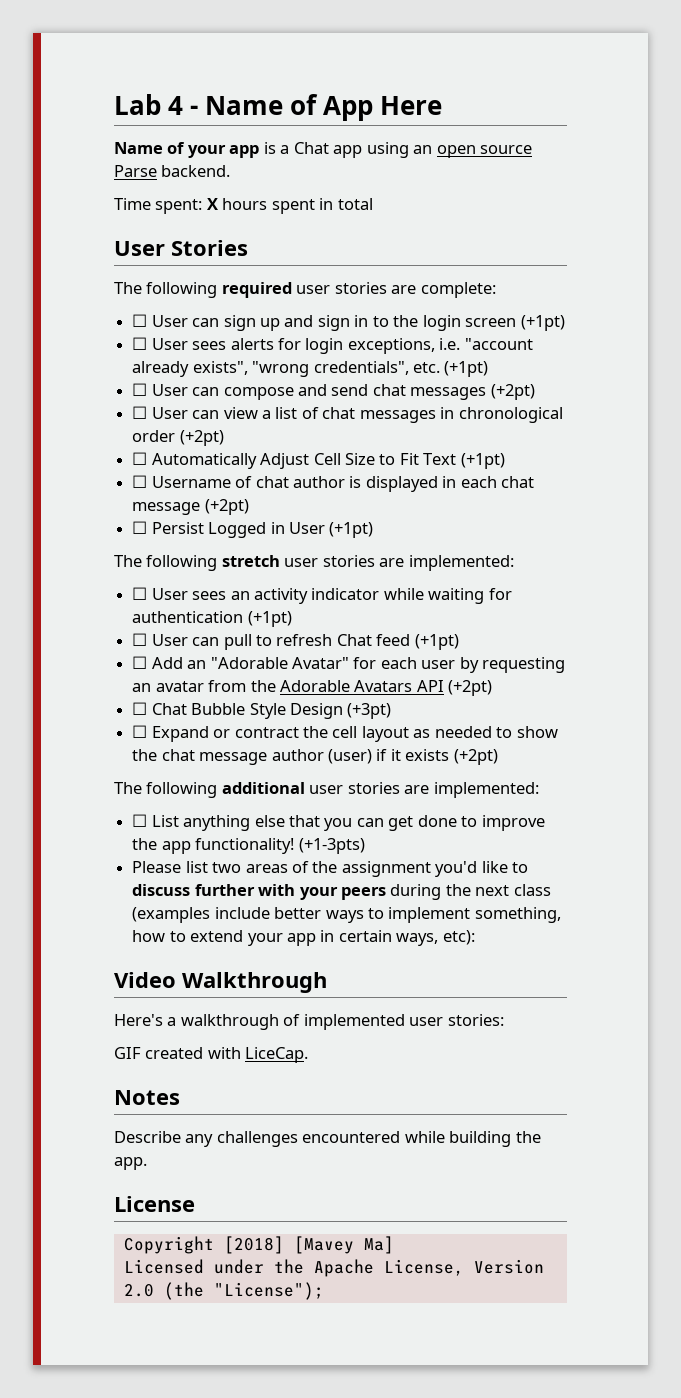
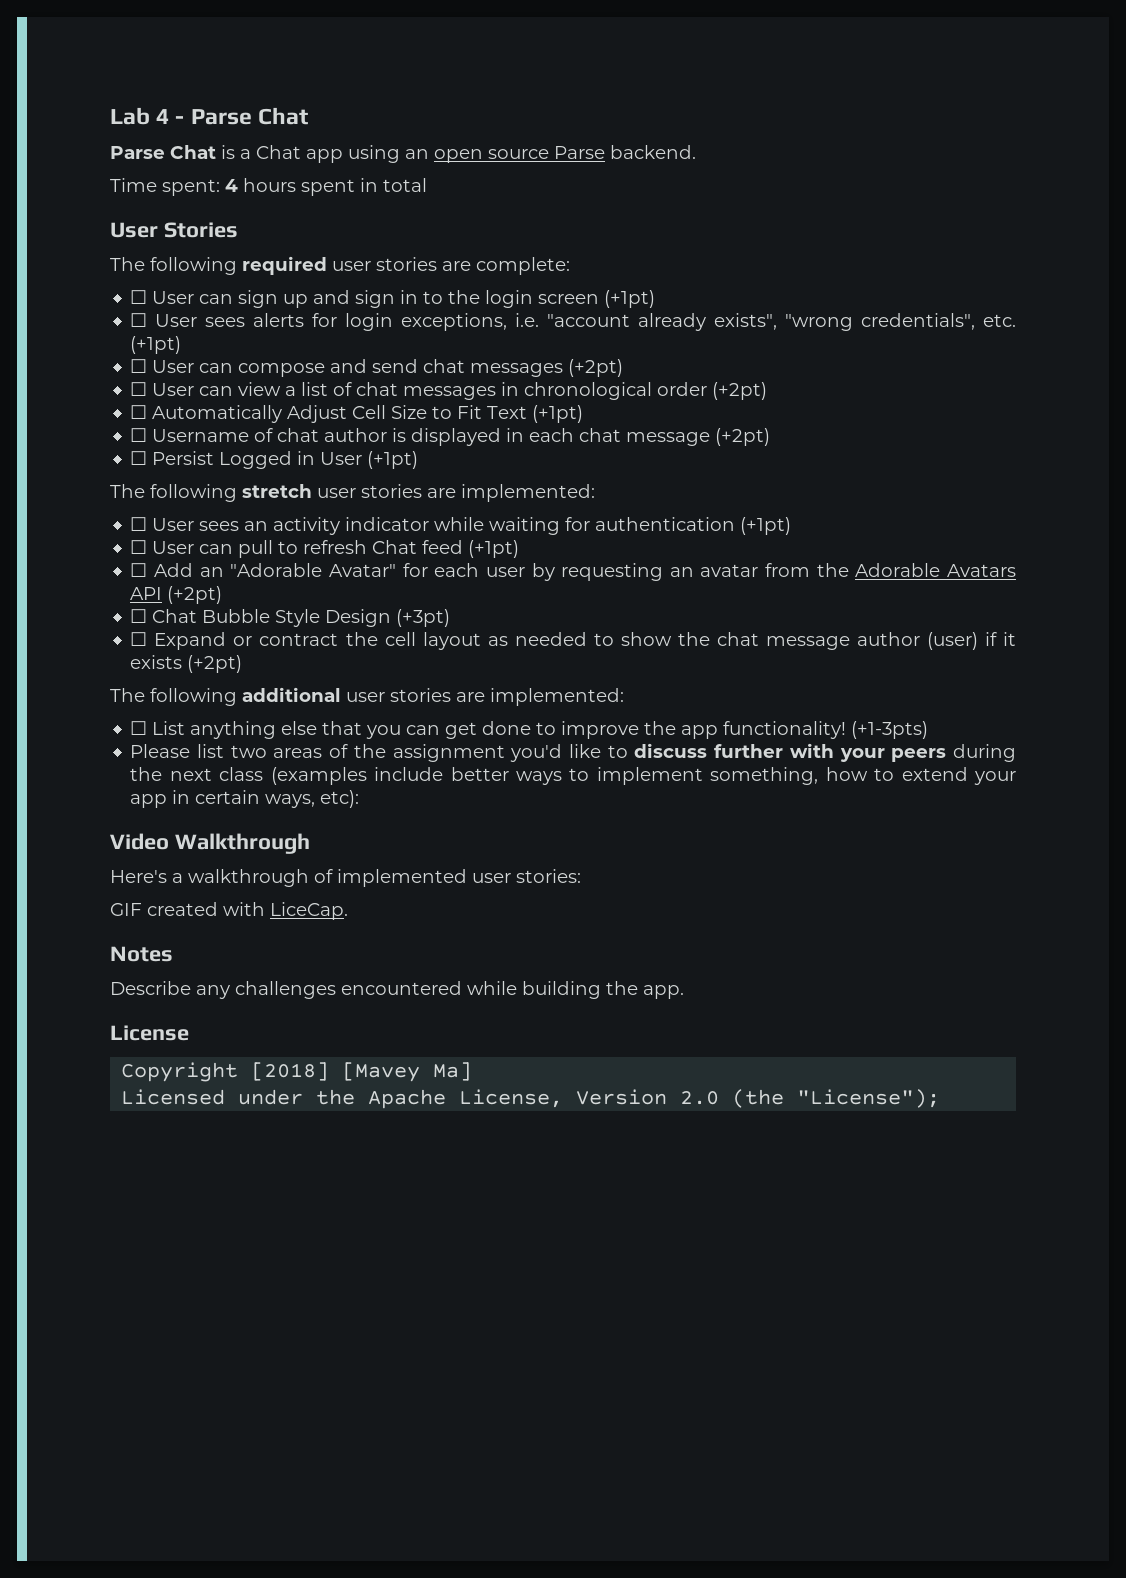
[205,94,443,121] [114,142,260,158] Name of App Here // Name of your app -> [190,107,308,125] [110,145,216,159] Parse Chat // Parse Chat
[206,198,218,210] X -> [225,179,238,192] 4

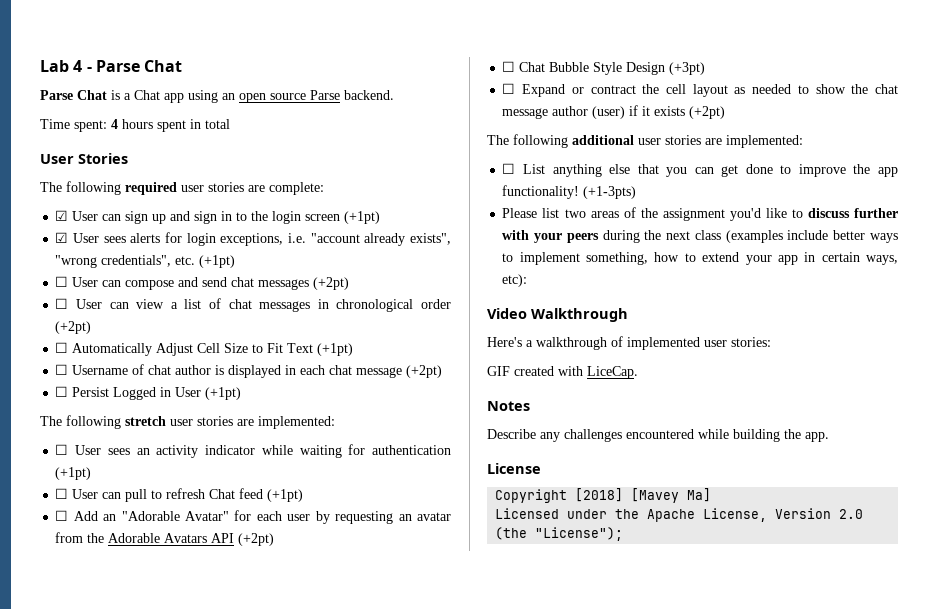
[130,290,148,304] ☐ -> [55,210,69,221] ☑
[130,313,148,327] ☐ -> [55,232,69,243] ☑

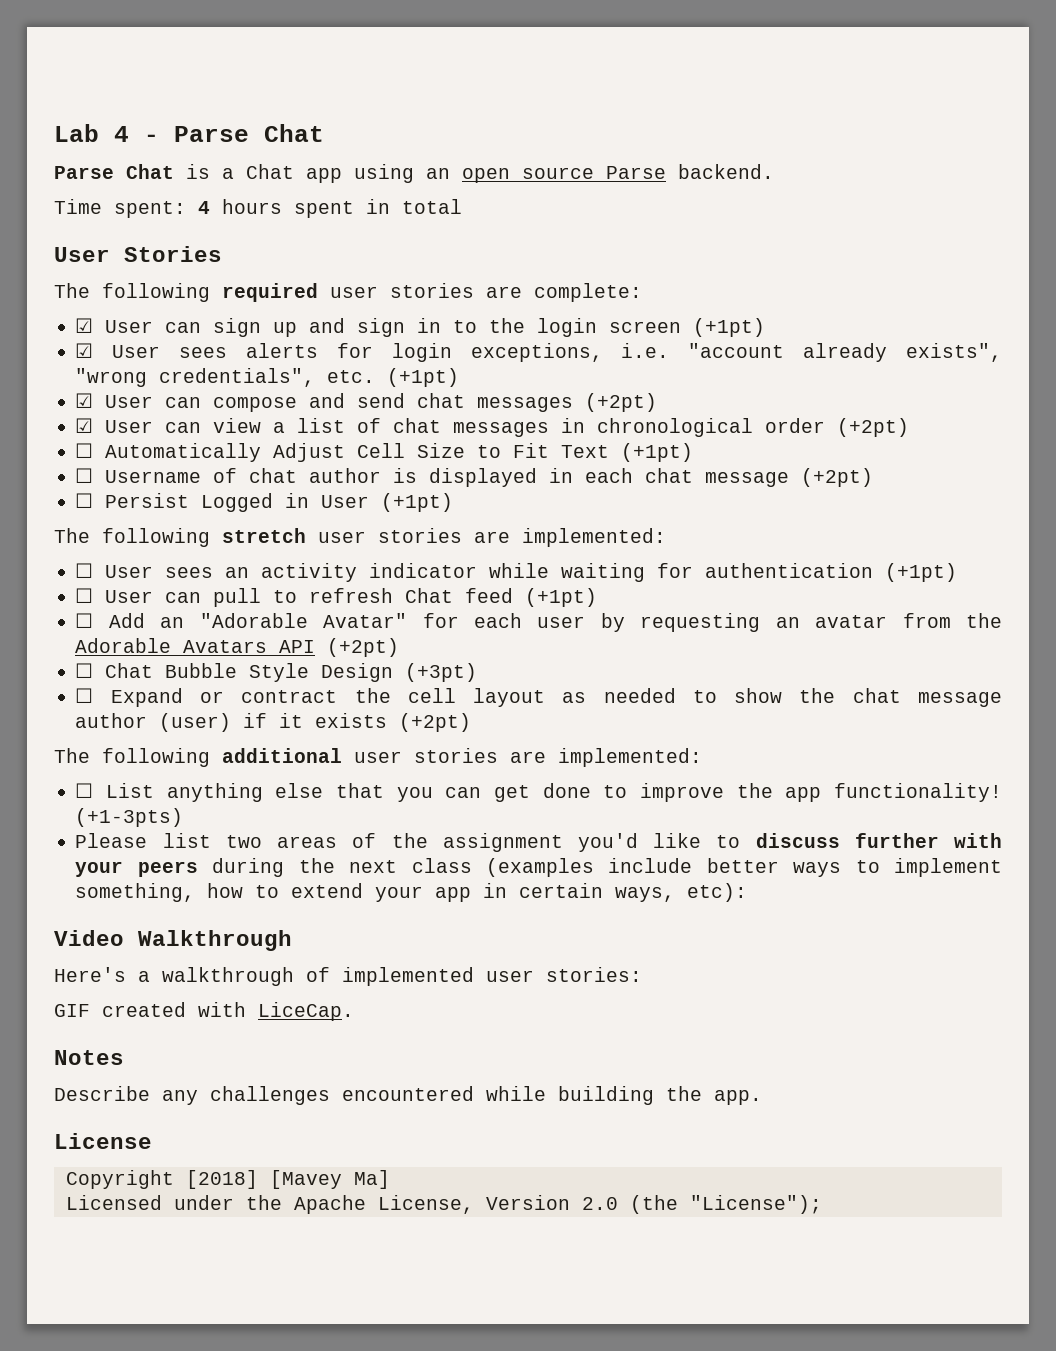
[55,276,69,287] ☐ -> [75,393,94,408] ☑
[55,298,69,309] ☐ -> [75,418,94,433] ☑

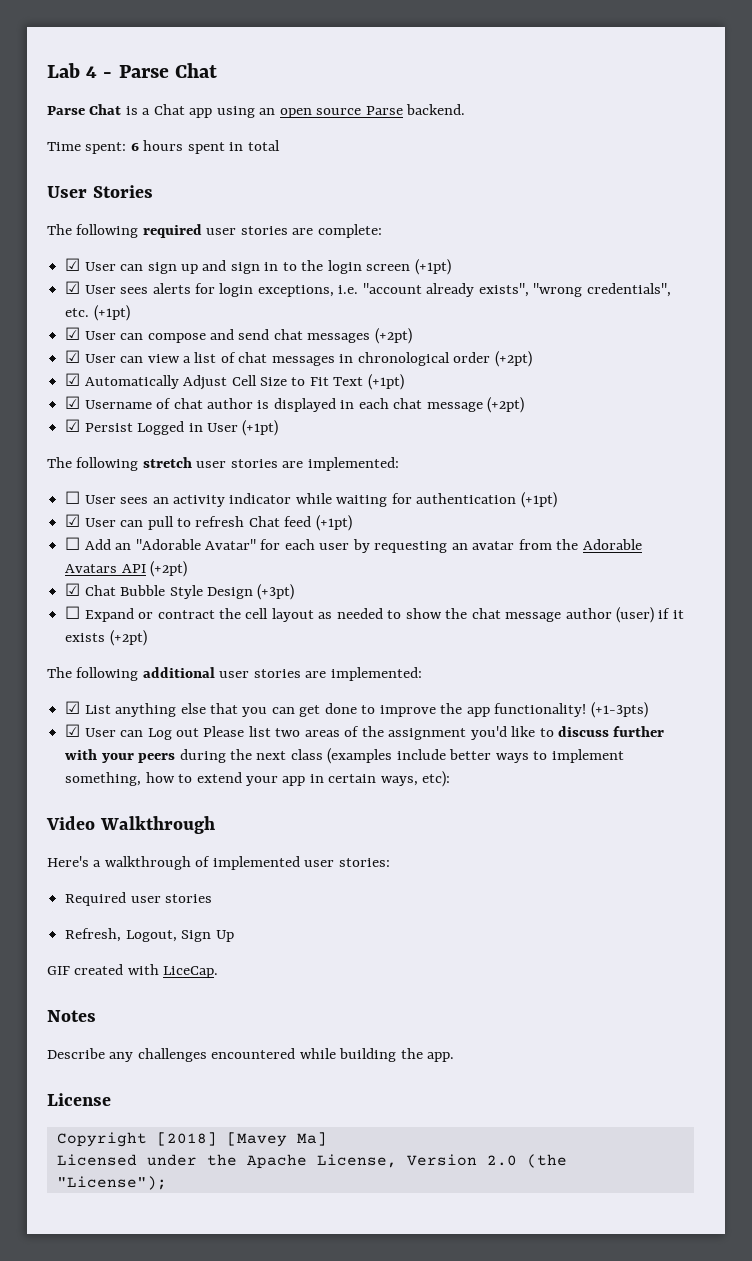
[198,201,210,214] 4 -> [130,143,139,151] 6
[75,443,94,458] ☐ -> [65,373,81,386] ☑
[75,468,94,483] ☐ -> [65,396,81,409] ☑
[75,493,94,508] ☐ -> [65,419,81,432] ☑
[75,588,94,603] ☐ -> [65,514,81,527] ☑
[75,663,94,678] ☐ -> [65,583,81,596] ☑
[75,783,94,798] ☐ -> [65,701,81,714] ☑
(184, 817) none -> [65,724,199,740] ☑ User can Log out
(642, 974) none -> [65,892,213,906] [65,928,234,942] // Required user stories // Refresh, Logout, Sign Up

